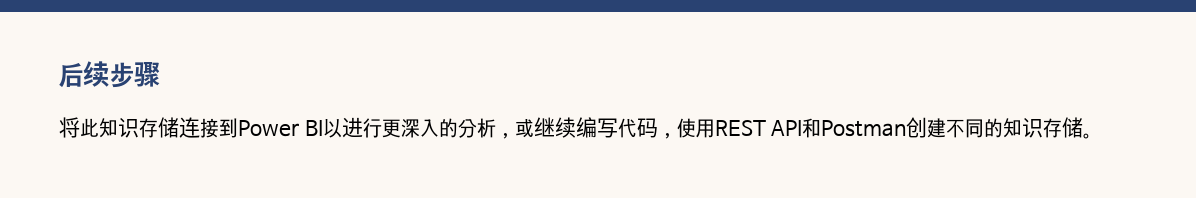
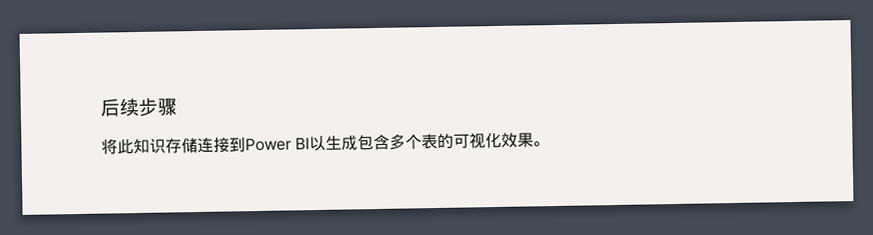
[341,117,1084,139] 进行更深入的分析，或继续编写代码，使用REST API和Postman创建不同的知识存储 -> [325,132,535,151] 生成包含多个表的可视化效果

